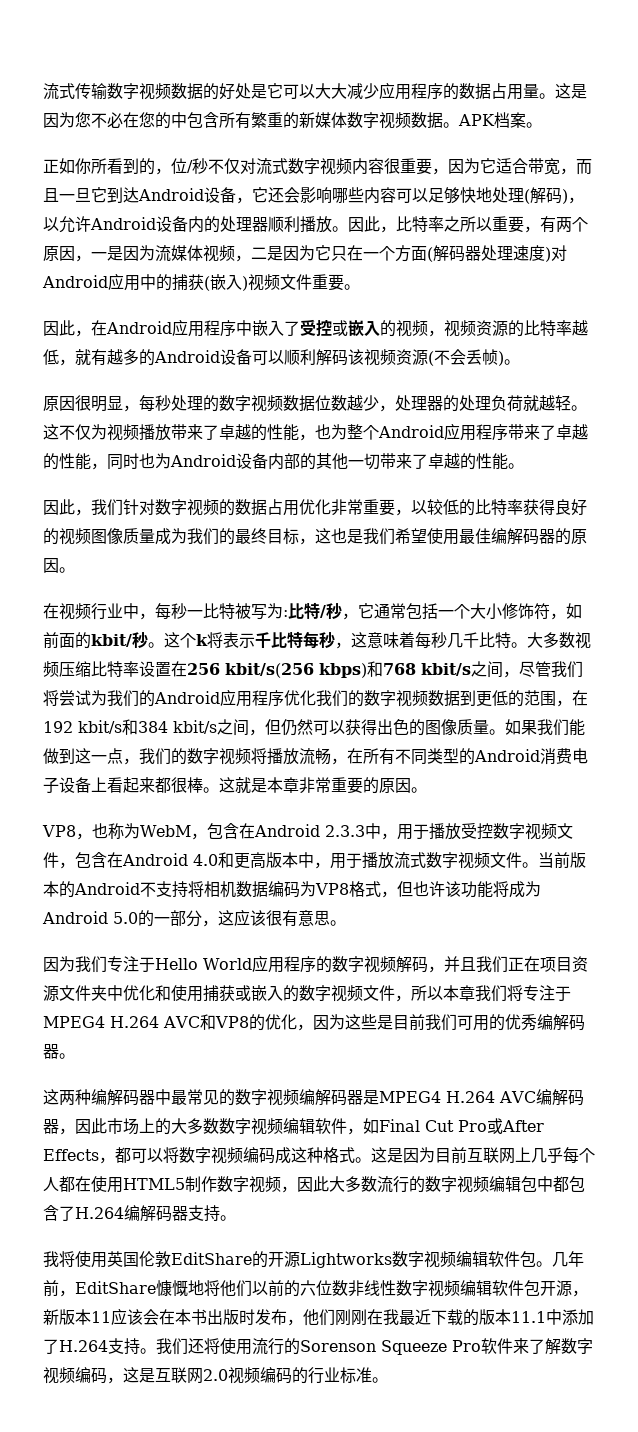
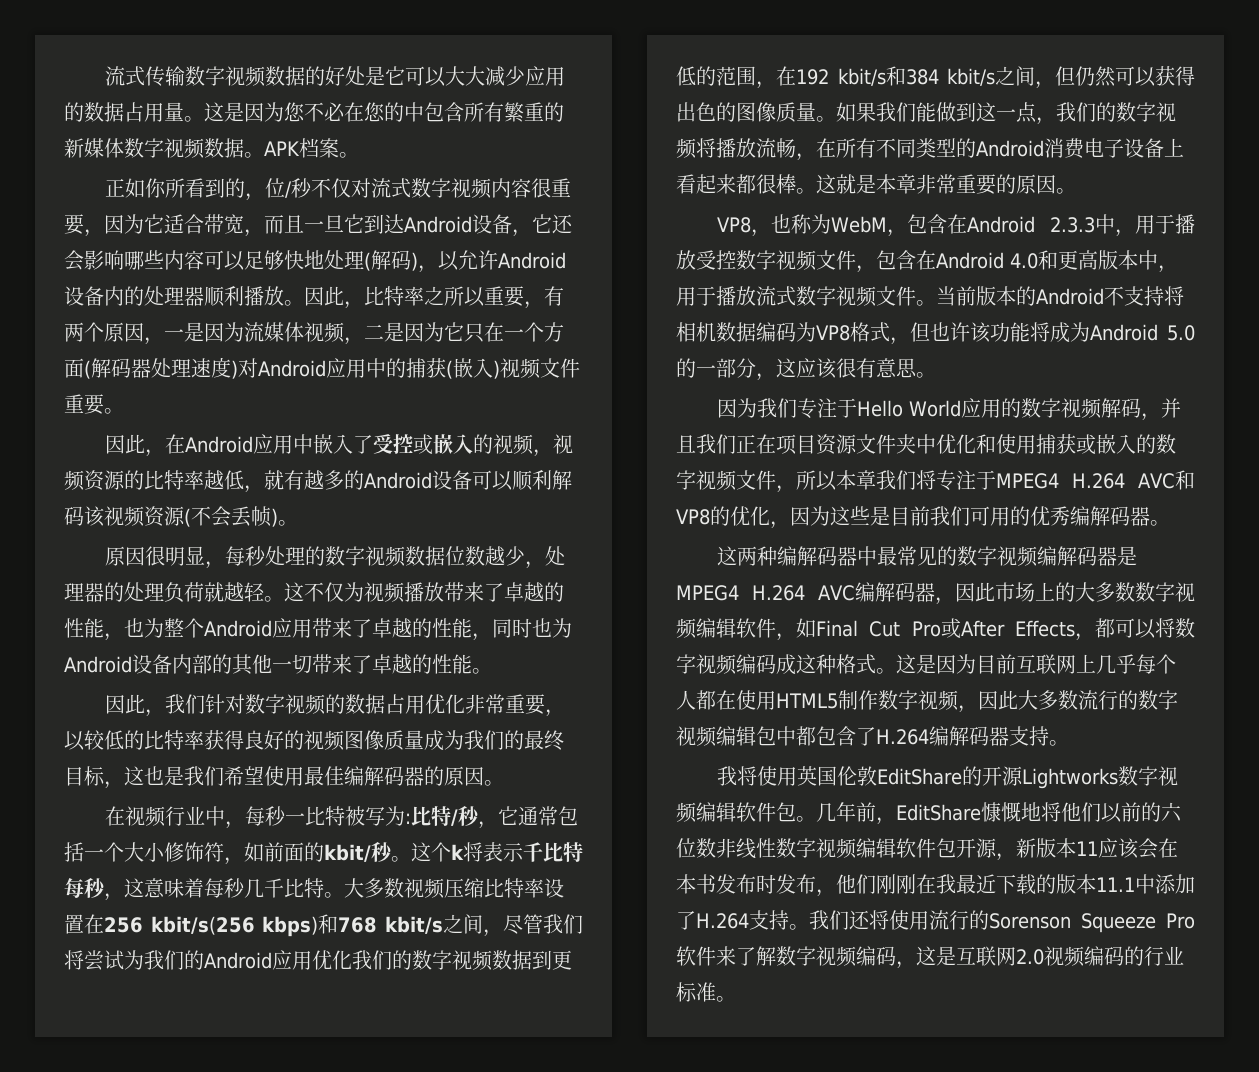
[411,83,443,100] 程序 -> (566, 76) none
[204,320,236,337] 程序 -> (294, 444) none
[476,424,508,441] 程序 -> (312, 628) none
[252,690,284,707] 程序 -> (312, 960) none
[283,956,316,973] 程序 -> (1002, 408) none
[207,1309,239,1325] 出版 -> [716,874,756,894] 发布

